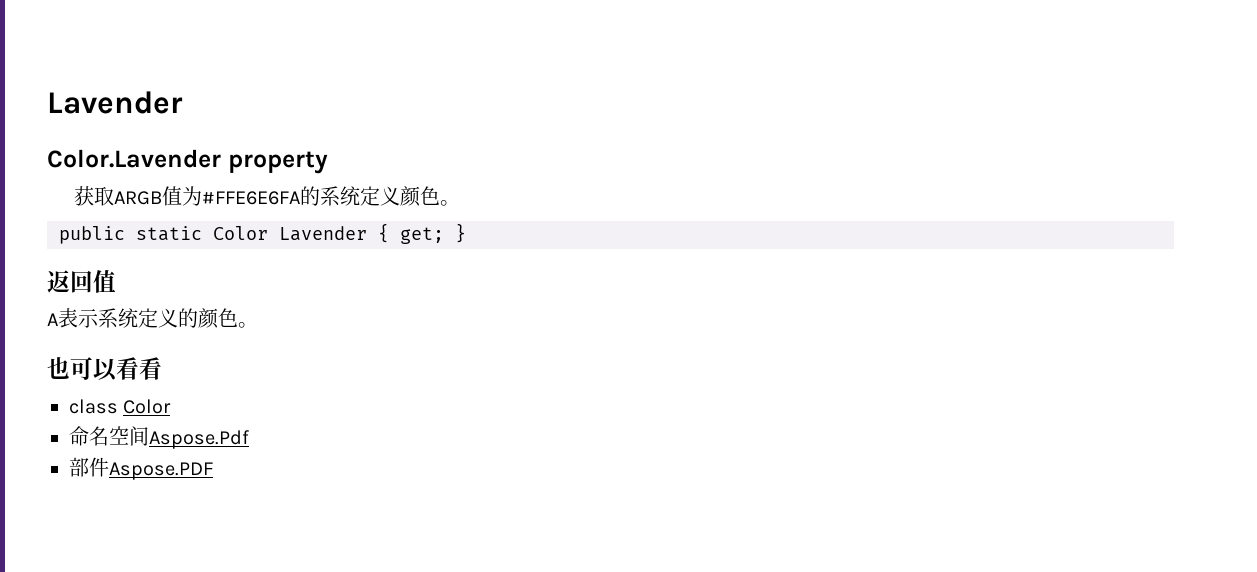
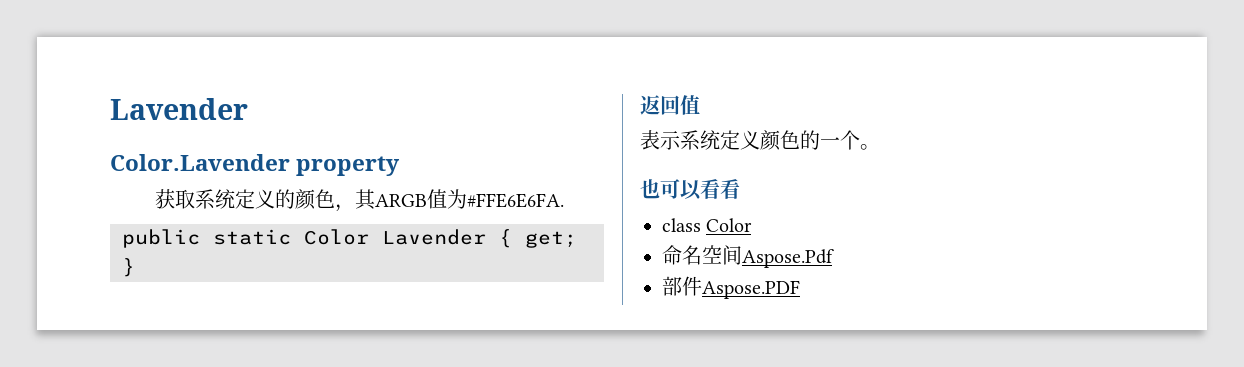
[114,186,461,207] ARGB值为#FFE6E6FA的系统定义颜色。 -> [195,189,565,212] 系统定义的颜色，其ARGB值为#FFE6E6FA.
[47,313,58,326] A -> (700, 105) none
[178,308,238,329] 的颜色 -> [760,130,860,151] 颜色的一个

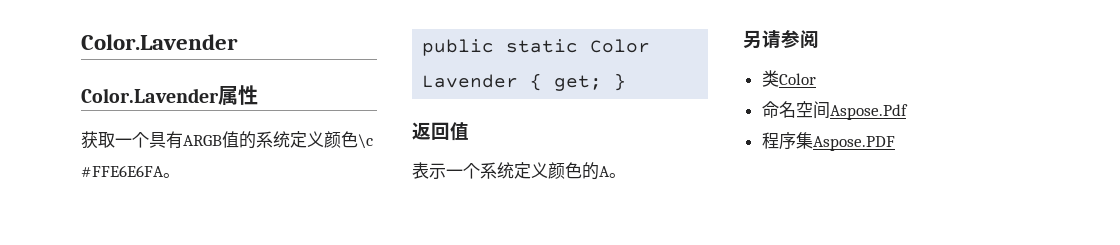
[110,98,248,120] [110,154,401,176] Lavender // Color.Lavender property -> [81,34,238,50] [81,85,258,105] Color.Lavender // Color.Lavender属性
[195,189,565,212] 系统定义的颜色，其ARGB值为#FFE6E6FA. -> [115,131,373,149] [81,165,180,178] 一个具有ARGB值的系统定义颜色\c #FFE6E6FA。
(681, 140) none -> [446,163,480,179] 一个
[820,130,880,150] [640,179,740,200] [662,218,701,232] 一个。 // 也可以看看 // class -> [599,166,626,178] [743,30,819,49] [761,70,779,87] A。 // 另请参阅 // 类
[662,276,702,296] 部件 -> [761,132,813,150] 程序集

